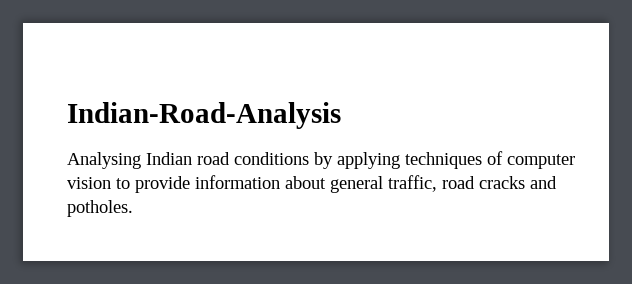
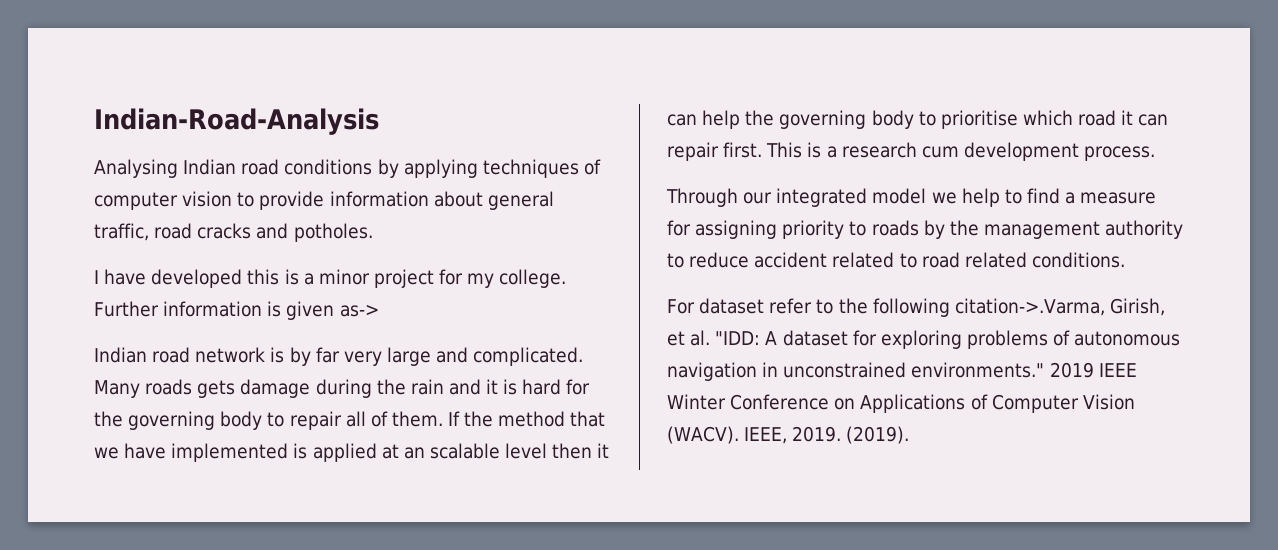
(133, 208) none -> [94,269,567,288] [94,301,379,320] [94,347,584,366] [94,379,591,398] [94,411,606,430] [94,443,610,462] [667,110,1169,129] [667,142,1156,161] [666,188,1157,207] [667,220,1184,239] [667,252,1125,268] [667,298,1165,317] [667,330,1181,349] [667,362,1137,381] [667,394,1135,413] [667,426,910,444] // I have developed this is a minor project for my college. Further information is given as-> // Indian road network is by far very large and complicated. Many roads gets damage during the rain and it is hard for the governing body to repair all of them. If the method that we have implemented is applied at an scalable level then it can help the governing body to prioritise which road it can repair first. This is a research cum development process. // Through our integrated model we help to find a measure for assigning priority to roads by the management authority to reduce accident related to road related conditions. // For dataset refer to the following citation->.Varma, Girish, et al. "IDD: A dataset for exploring problems of autonomous navigation in unconstrained environments." 2019 IEEE Winter Conference on Applications of Computer Vision (WACV). IEEE, 2019. (2019).

